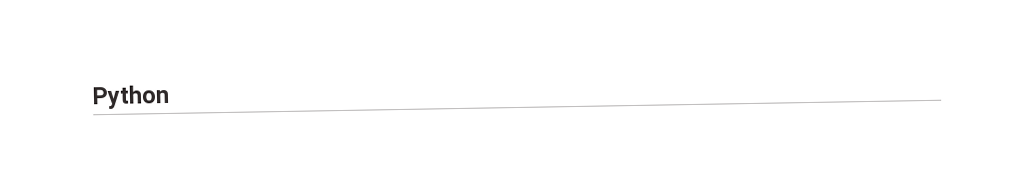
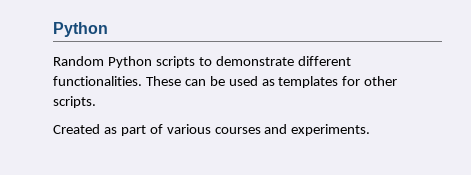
[92,84,170,110] Python -> [53,22,108,37] [53,56,351,68] [53,76,398,88] [53,96,96,108] [53,124,371,136] Python // Random Python scripts to demonstrate different functionalities. These can be used as templates for other scripts. // Created as part of various courses and experiments.

